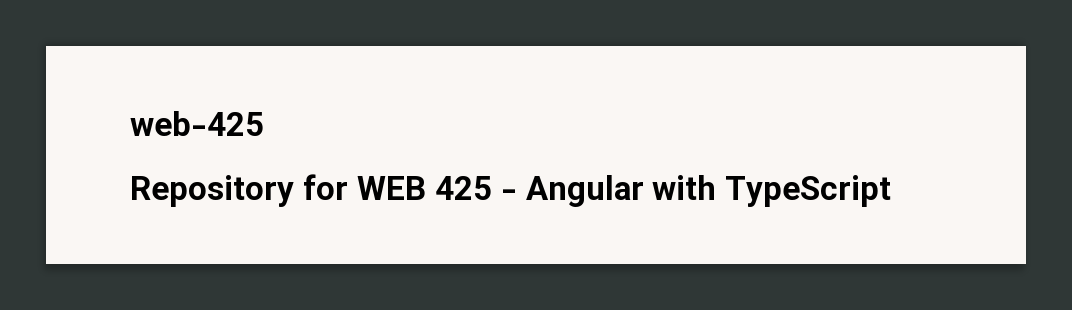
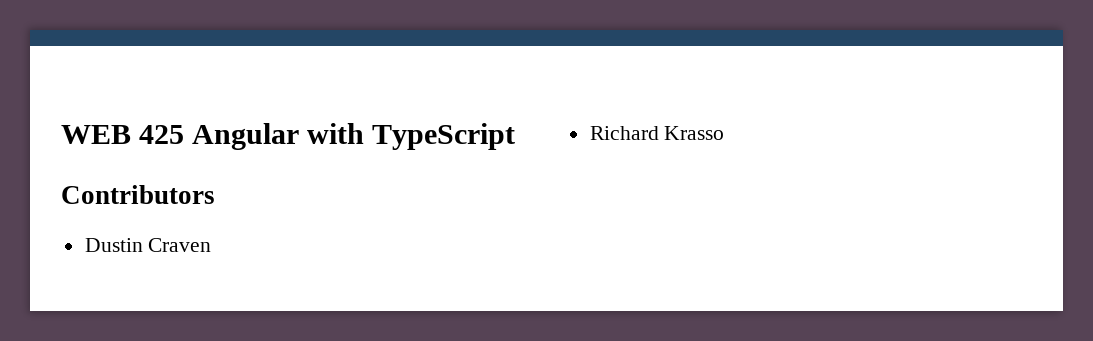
[130,111,264,136] [130,174,348,207] web-425 // Repository for -> (61, 134) none
[500,189,517,200] - -> (185, 134) none
(892, 191) none -> [61,185,215,204] [84,238,212,252] [589,126,725,140] // Contributors // Dustin Craven // Richard Krasso

